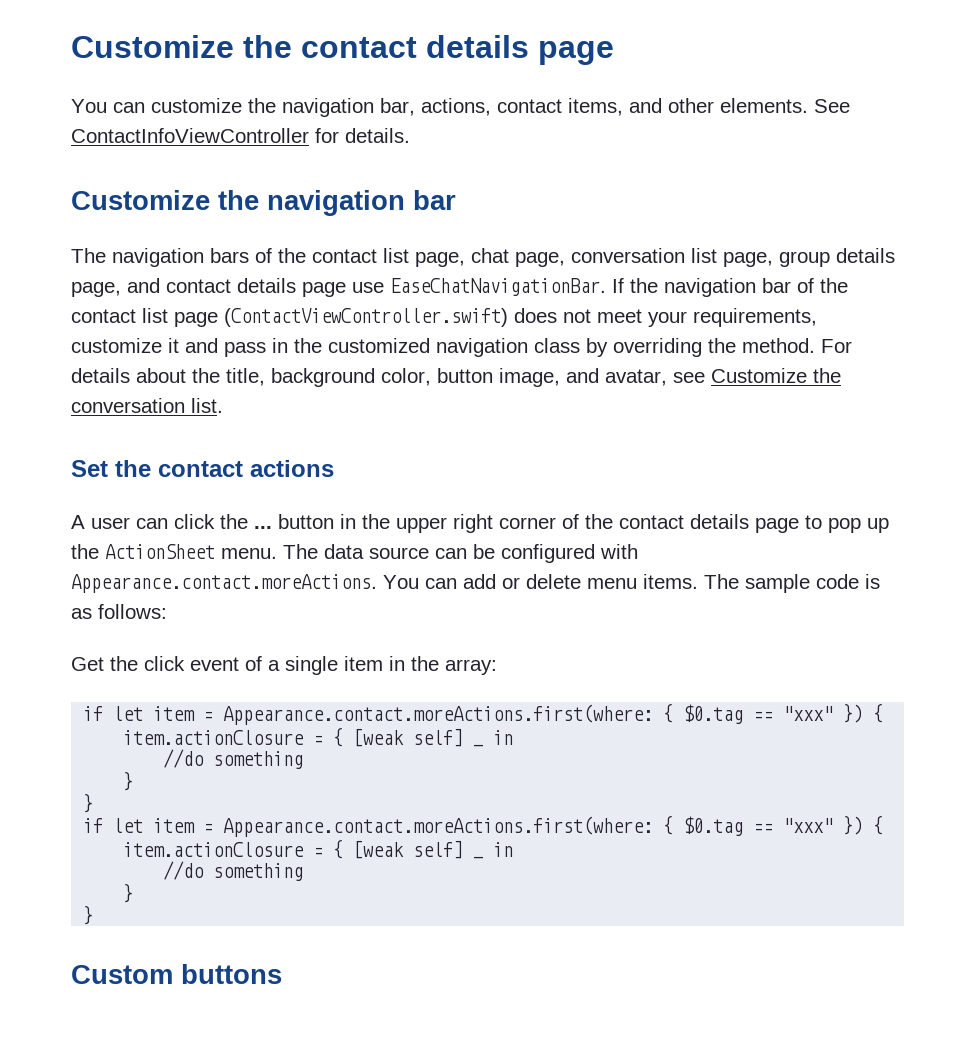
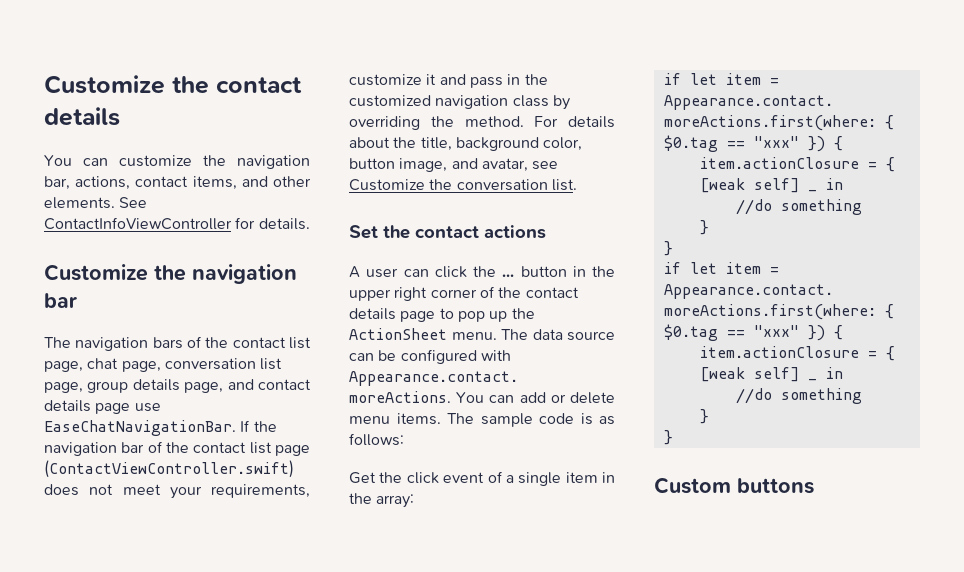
[538,41,614,65] page -> (120, 116) none

